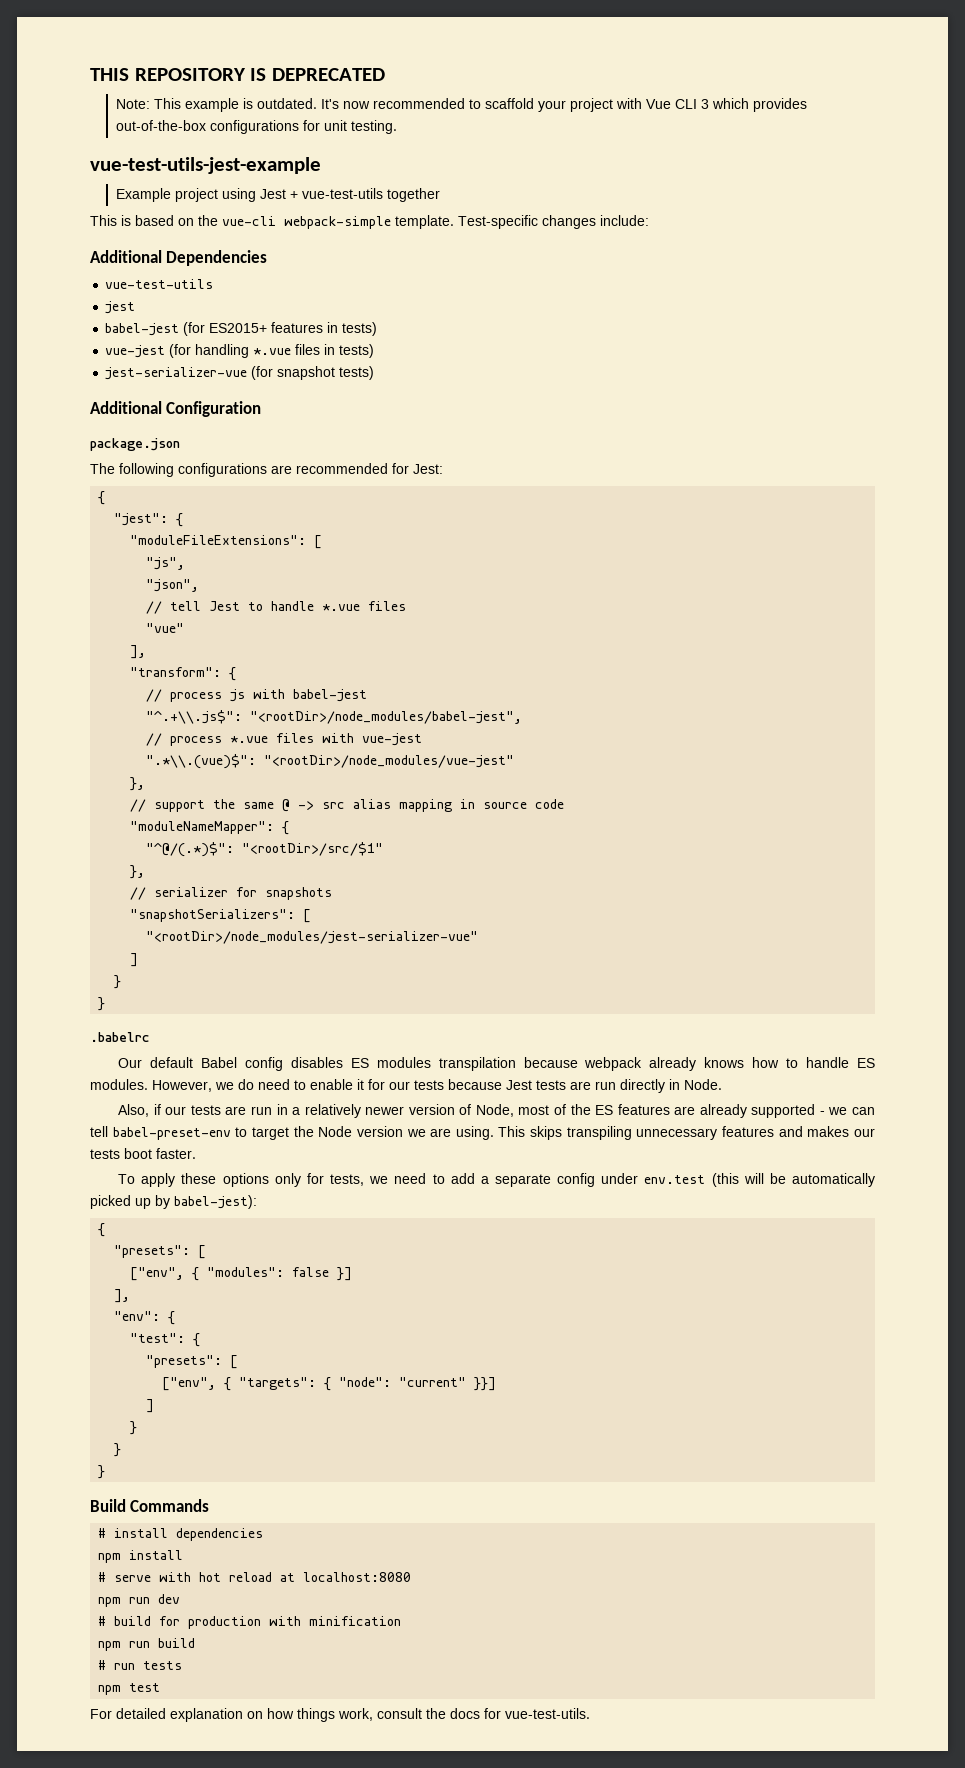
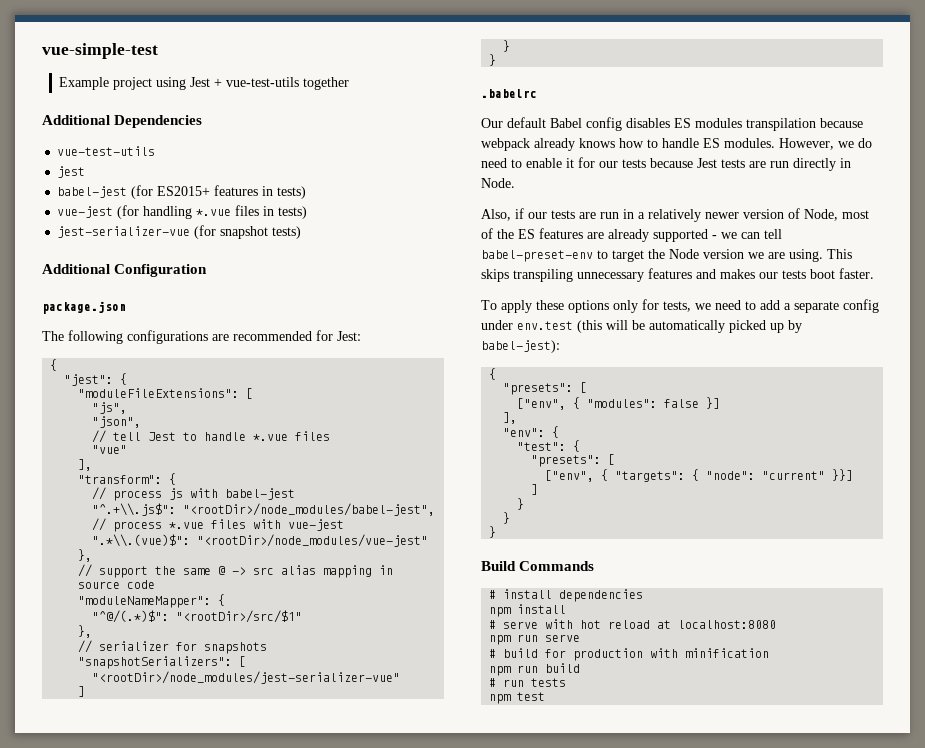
[90,68,386,81] [115,98,807,112] [115,120,397,134] [90,157,321,174] THIS REPOSITORY IS DEPRECATED // Note: This example is outdated. It's now recommended to scaffold your project with Vue CLI 3 which provides out-of-the-box configurations for unit testing. // vue-test-utils-jest-example -> [42,43,158,59] vue-simple-test
[90,215,649,229] // This is based on the vue-cli webpack-simple template. Test-specific changes include: -> (350, 83) none
[158,1594,181,1604] dev -> [545,634,581,642] serve
[90,1708,590,1722] // For detailed explanation on how things work, consult the docs for vue-test-utils. -> (546, 696) none

